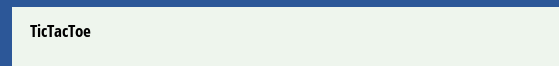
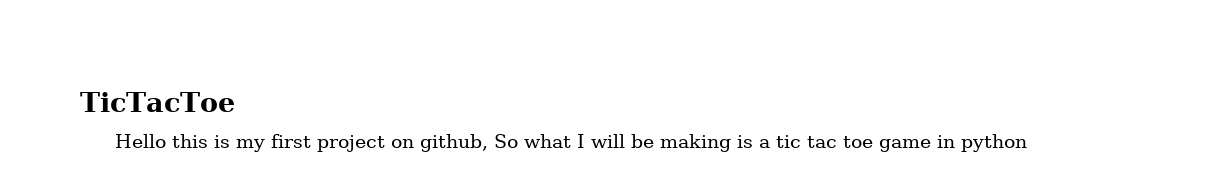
(91, 30) none -> [114,134,1027,152] // Hello this is my first project on github, So what I will be making is a tic tac toe game in python

